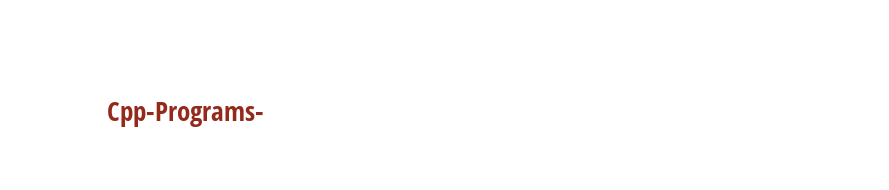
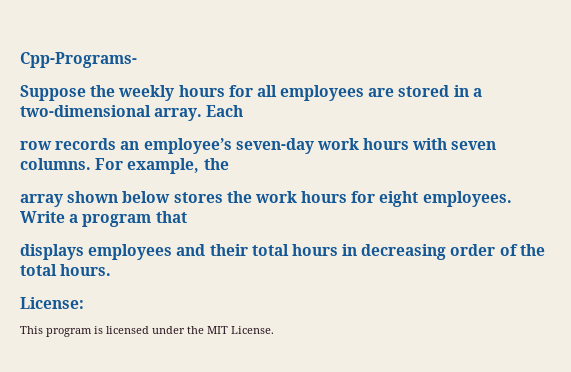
(264, 114) none -> [20,85,482,101] [20,105,244,121] [20,138,497,154] [20,158,229,174] [20,191,512,207] [20,211,187,227] [20,244,545,260] [20,264,112,276] [20,297,84,309] [20,326,274,337] // Suppose the weekly hours for all employees are stored in a two-dimensional array. Each // row records an employee’s seven-day work hours with seven columns. For example, the // array shown below stores the work hours for eight employees. Write a program that // displays employees and their total hours in decreasing order of the total hours. // License: // This program is licensed under the MIT License.

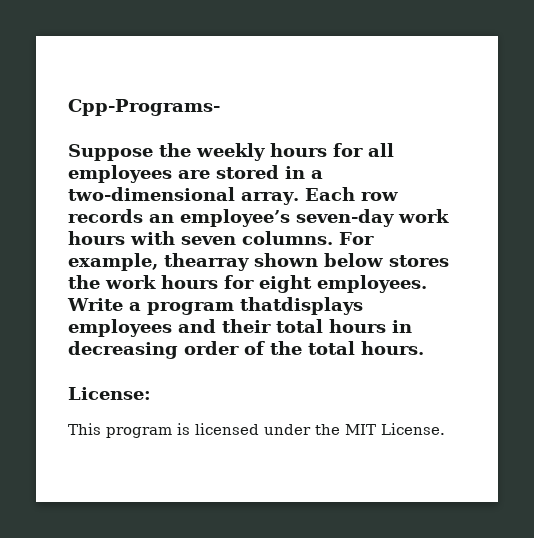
(244, 111) // -> (355, 194) none
[203,158,229,170] [20,194,63,207] the // array -> [164,253,249,271] thearray
[155,211,187,223] [20,244,84,260] that // displays -> [239,297,363,315] thatdisplays

